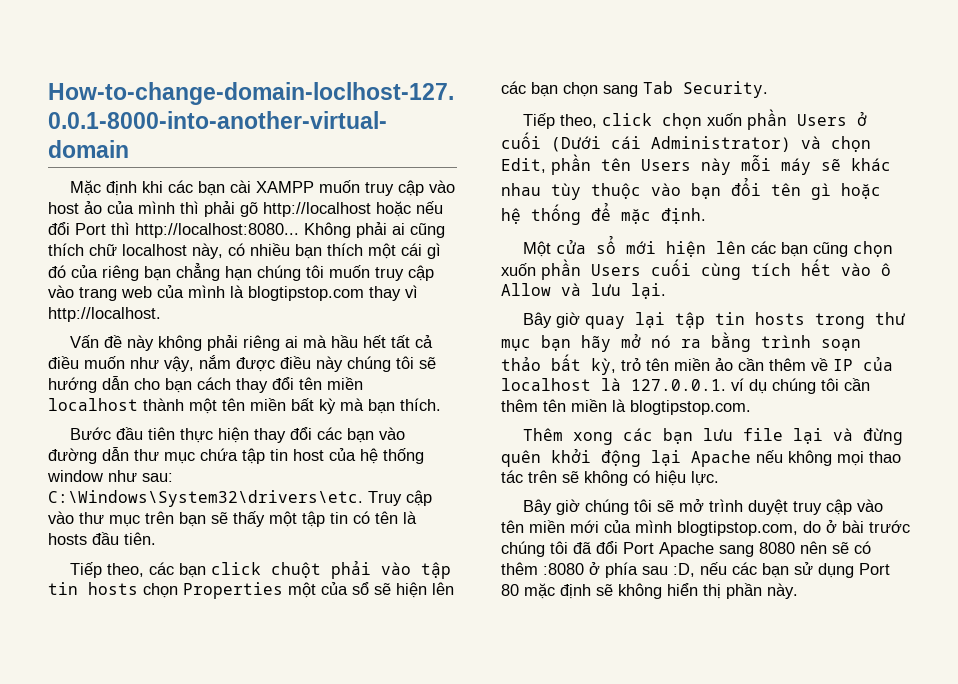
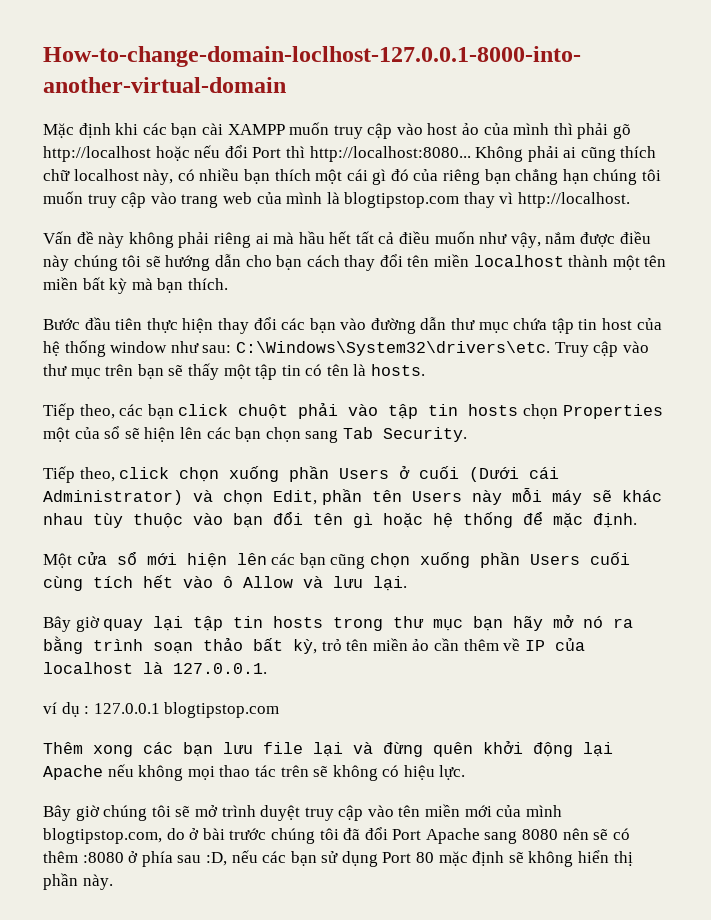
[48,532,156,545] hosts đầu tiên. -> [371,364,426,376] hosts.
[707,113,743,126] xuốn -> [229,466,280,482] xuống
[501,263,536,276] xuốn -> [419,552,470,568] xuống
(726, 385) none -> (267, 668) //
[772,378,870,394] [501,399,751,415] chúng tôi cần thêm tên miền là blogtipstop.com. -> [84,702,280,718] : 127.0.0.1 blogtipstop.com

